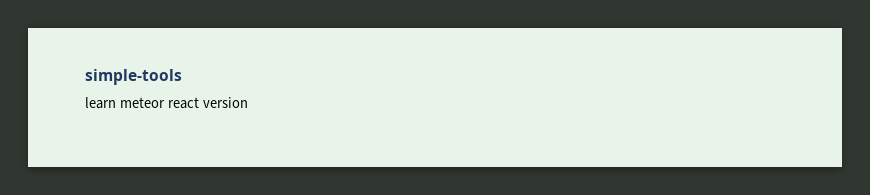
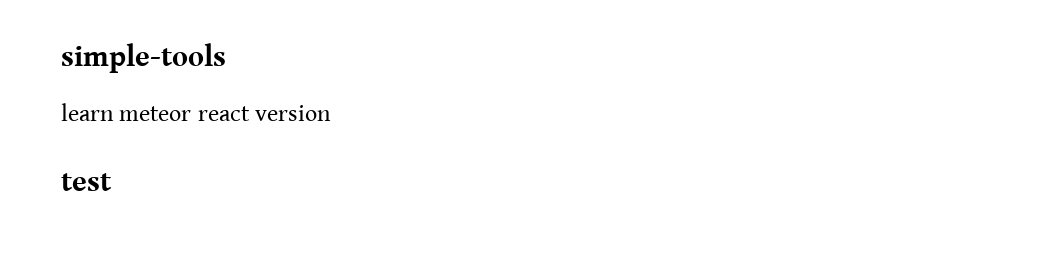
(248, 102) none -> [61,173,112,191] // test

